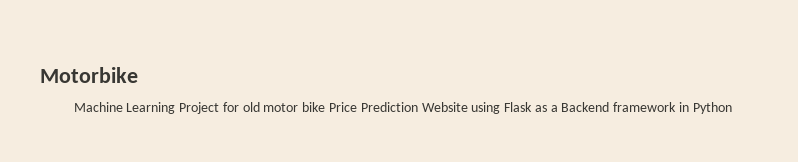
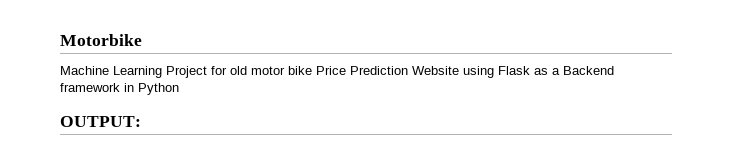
(732, 108) none -> [60,116,141,127] // OUTPUT:

